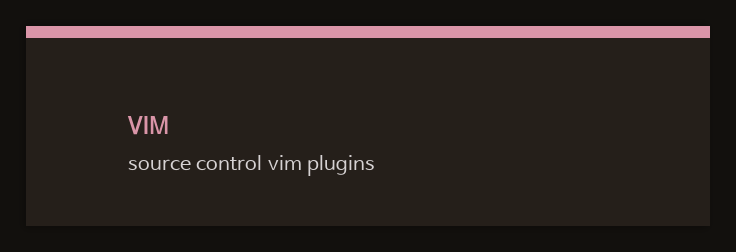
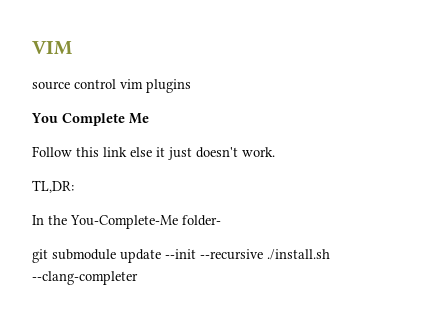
(375, 165) none -> [31,113,149,126] [32,146,275,160] [32,180,74,193] [32,215,221,229] [32,249,330,263] [32,271,138,285] // You Complete Me // Follow this link else it just doesn't work. // TL,DR: // In the You-Complete-Me folder- // git submodule update --init --recursive ./install.sh --clang-completer

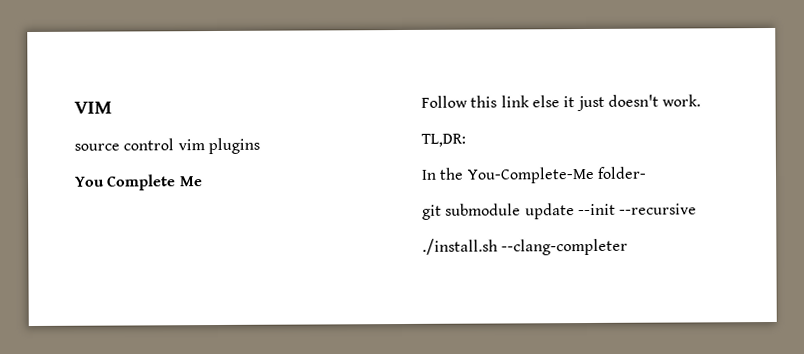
(263, 254) none -> (698, 209) //

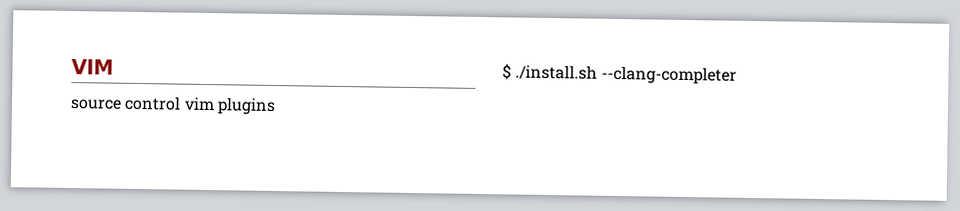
[74,174,203,191] [421,94,702,112] [421,133,466,147] [421,166,647,184] [422,203,698,220] You Complete Me // Follow this link else it just doesn't work. // TL,DR: // In the You-Complete-Me folder- // git submodule update --init --recursive // -> [502,63,512,80] $

